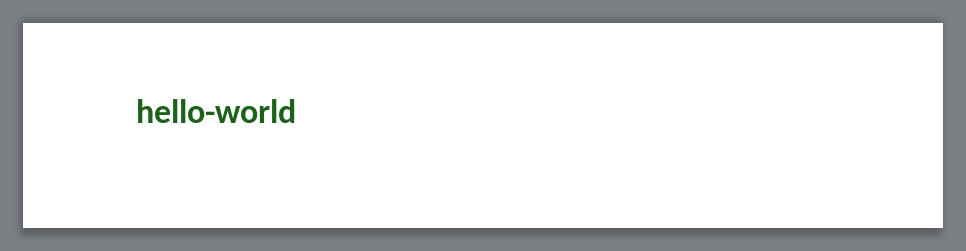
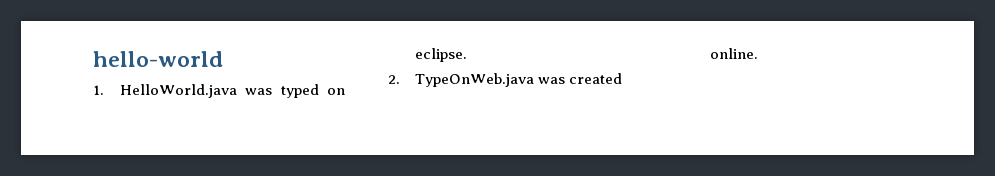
(296, 111) none -> [93,84,345,98] [415,48,468,62] [388,73,623,87] [710,48,759,59] // 1. HelloWorld.java was typed on eclipse. // 2. TypeOnWeb.java was created online.

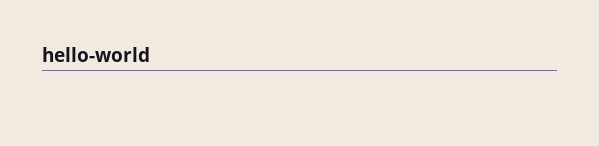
[93,84,345,98] [415,48,468,62] [388,73,623,87] [710,48,759,59] // 1. HelloWorld.java was typed on eclipse. // 2. TypeOnWeb.java was created online. -> (150, 54) none

